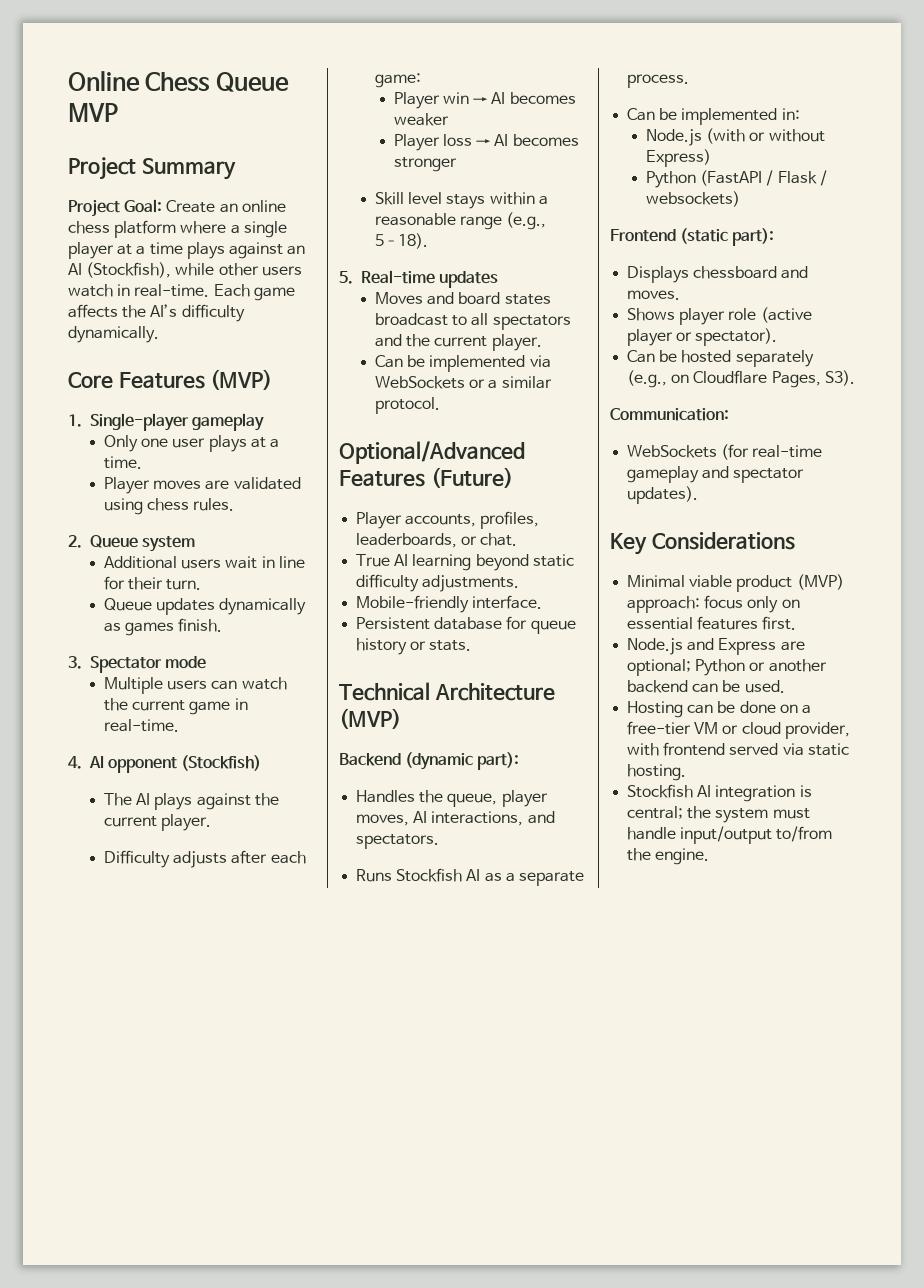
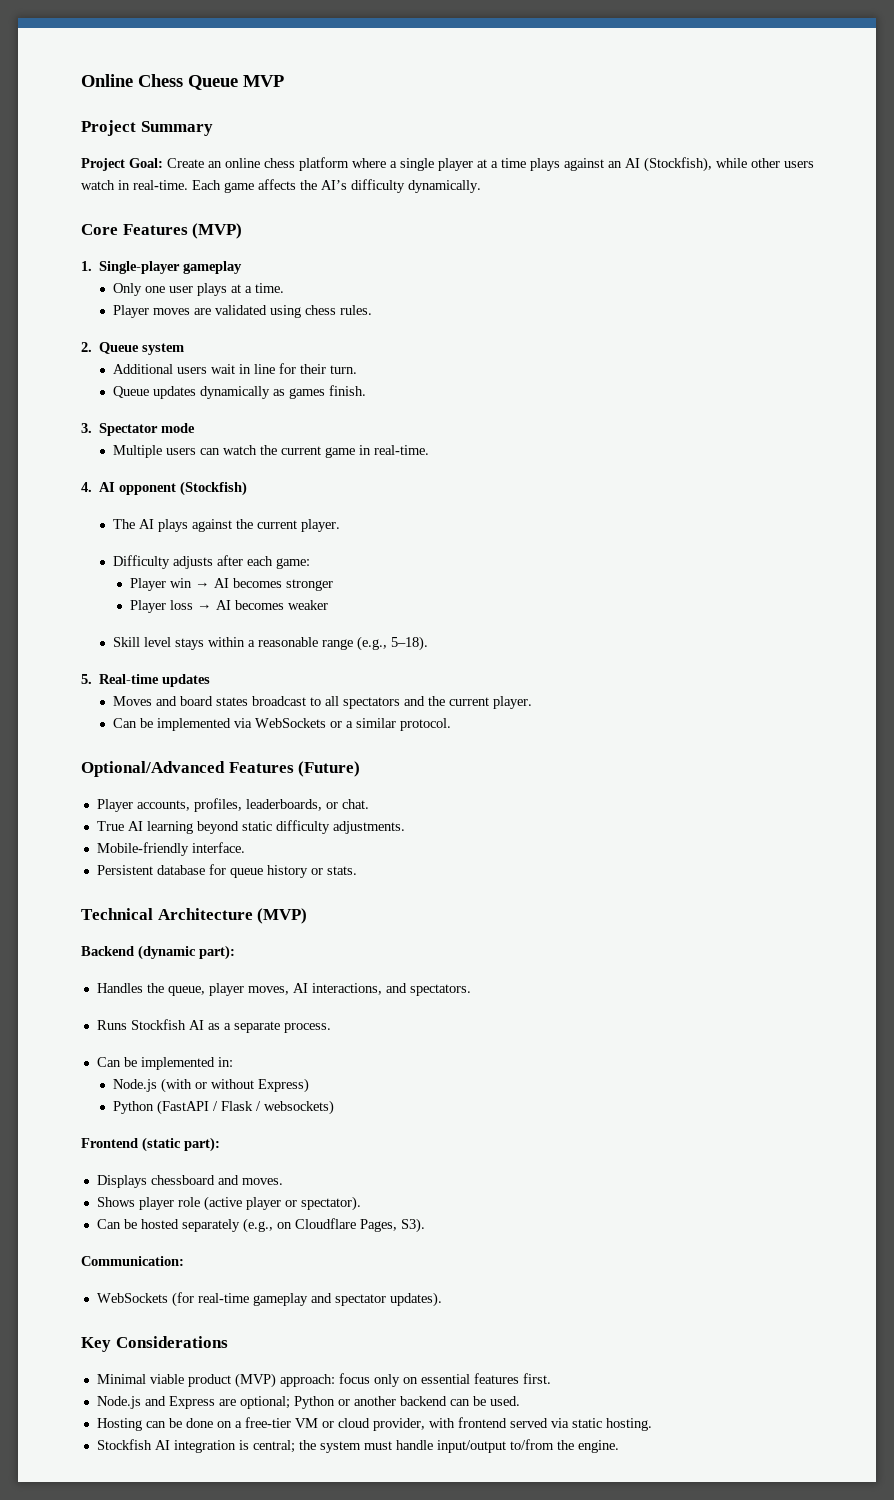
[393,113,449,126] weaker -> [285,579,333,591] stronger
[393,157,457,172] stronger -> [287,600,328,610] weaker

